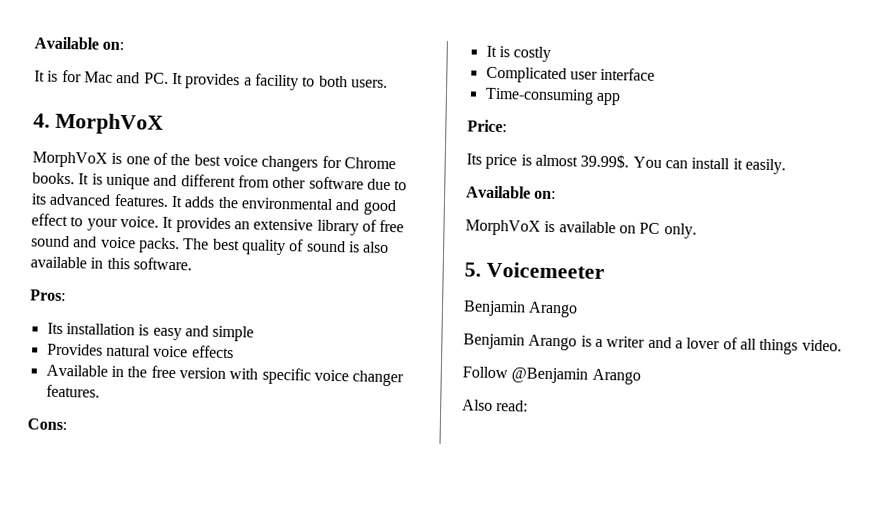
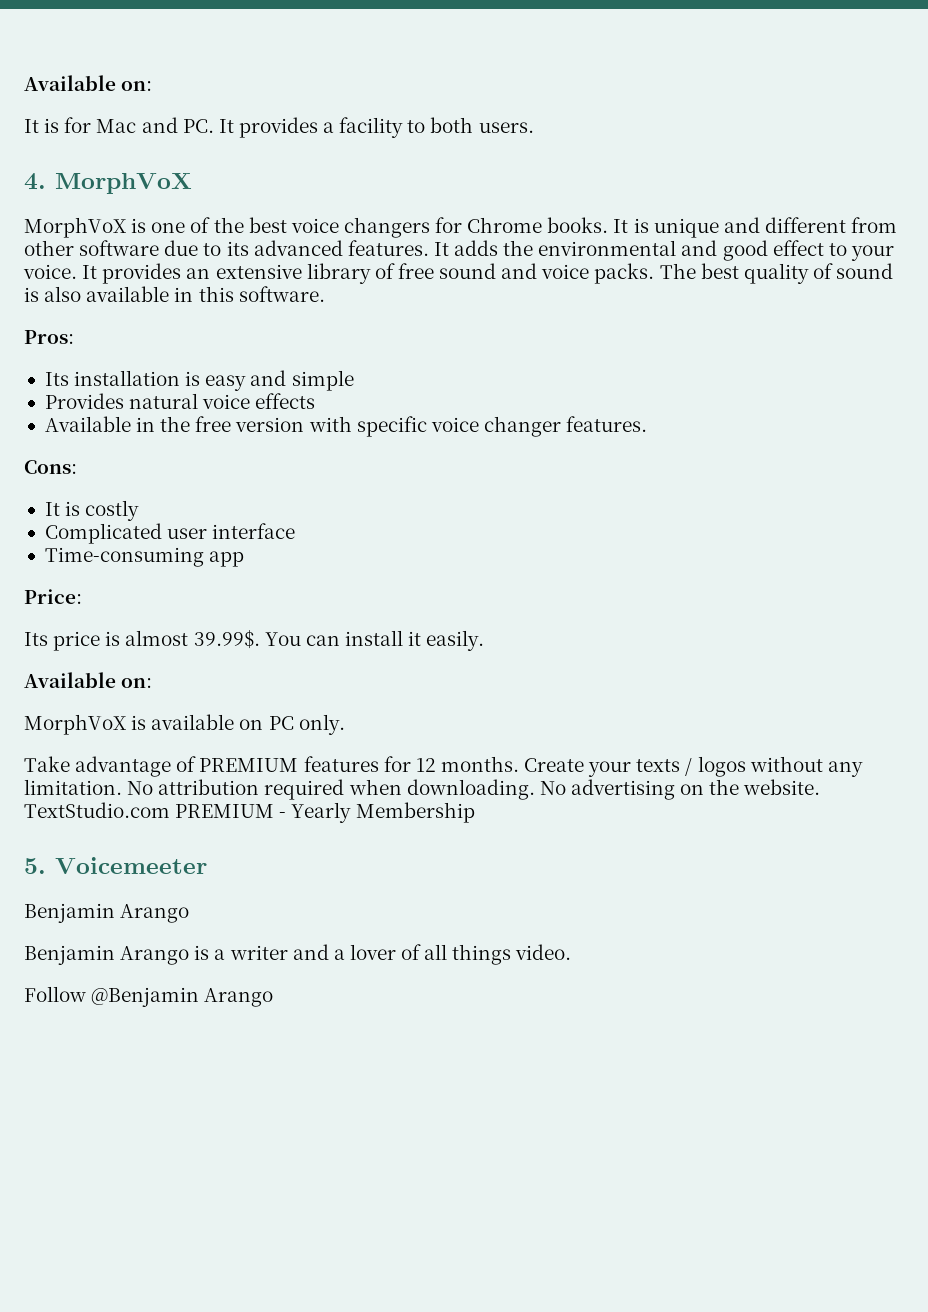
(697, 231) none -> [24,756,863,777] [24,779,821,800] [24,802,475,823] // Take advantage of PREMIUM features for 12 months. Create your texts / logos without any limitation. No attribution required when downloading. No advertising on the website. TextStudio.com PREMIUM - Yearly Membership
[462,399,529,412] // Also read: -> (274, 997) none

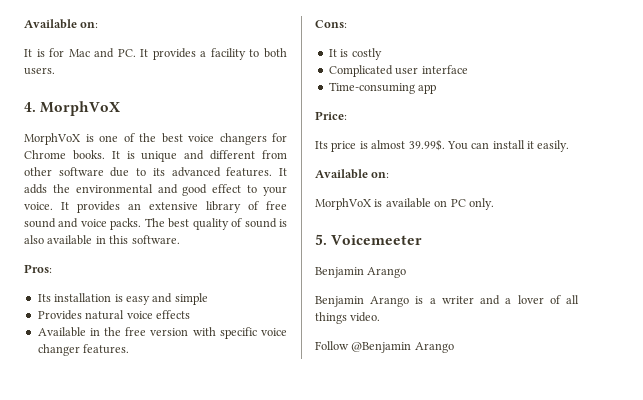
[24,756,863,777] [24,779,821,800] [24,802,475,823] // Take advantage of PREMIUM features for 12 months. Create your texts / logos without any limitation. No attribution required when downloading. No advertising on the website. TextStudio.com PREMIUM - Yearly Membership -> (494, 204) none

